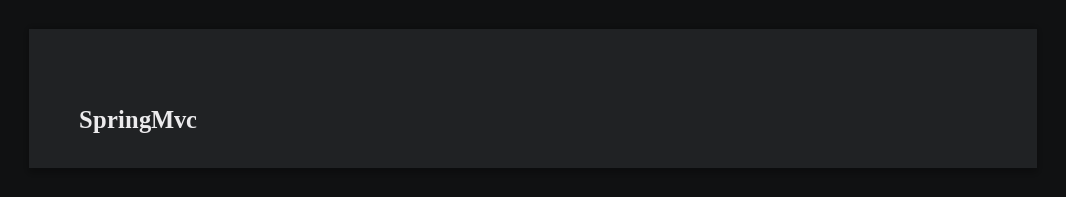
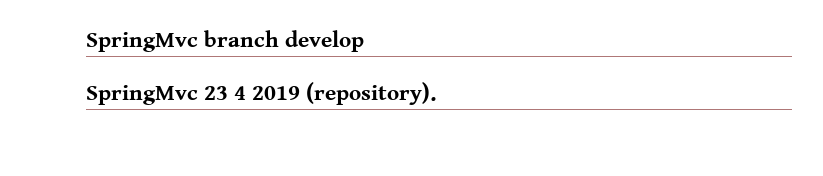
[79,110,197,133] SpringMvc -> [86,30,365,52] [86,82,438,105] SpringMvc branch develop // SpringMvc 23 4 2019 (repository).

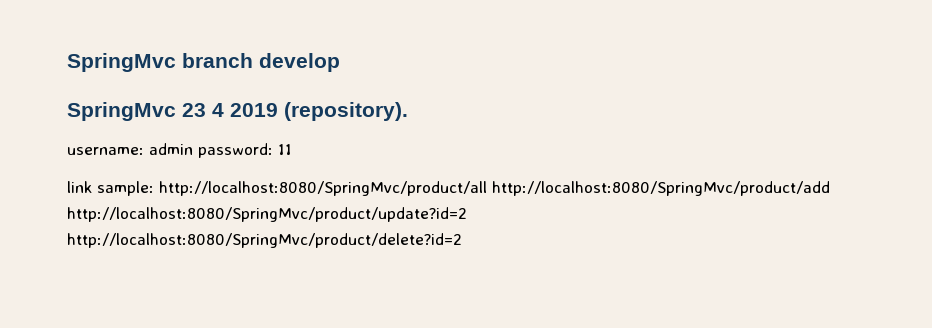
(438, 93) none -> [67,143,292,158] [67,181,830,196] [67,207,467,222] [67,233,462,248] // username: admin password: 11 // link sample: http://localhost:8080/SpringMvc/product/all http://localhost:8080/SpringMvc/product/add http://localhost:8080/SpringMvc/product/update?id=2 http://localhost:8080/SpringMvc/product/delete?id=2

